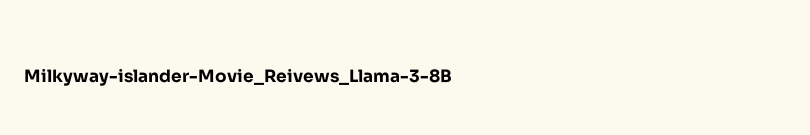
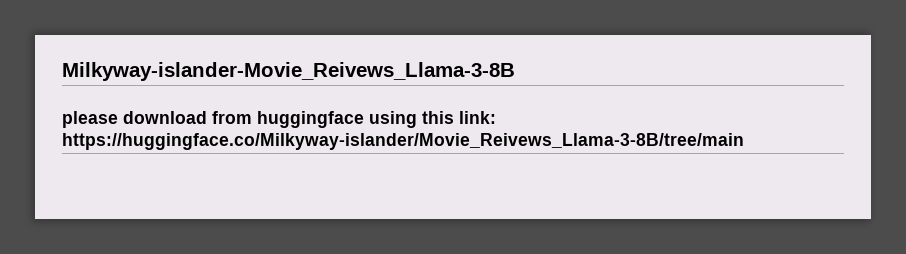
(452, 77) none -> [62,111,496,128] [62,133,744,150] // please download from huggingface using this link: https://huggingface.co/Milkyway-islander/Movie_Reivews_Llama-3-8B/tree/main

